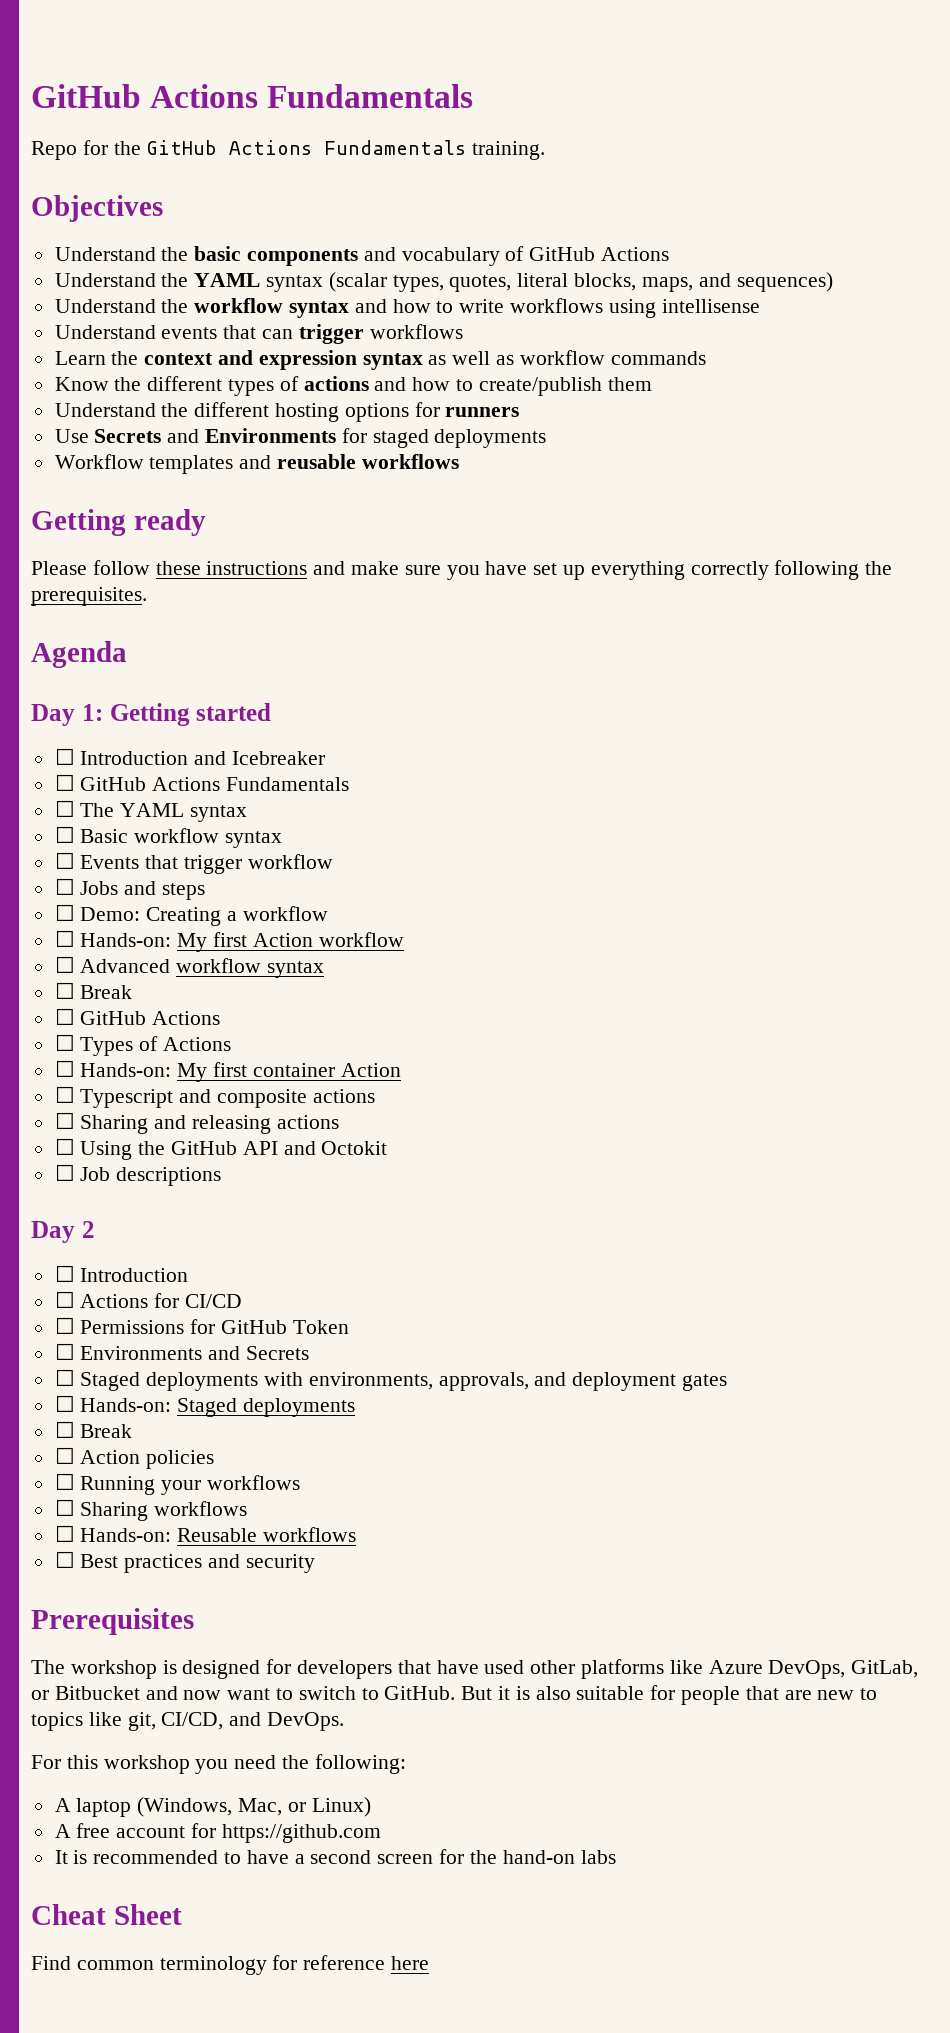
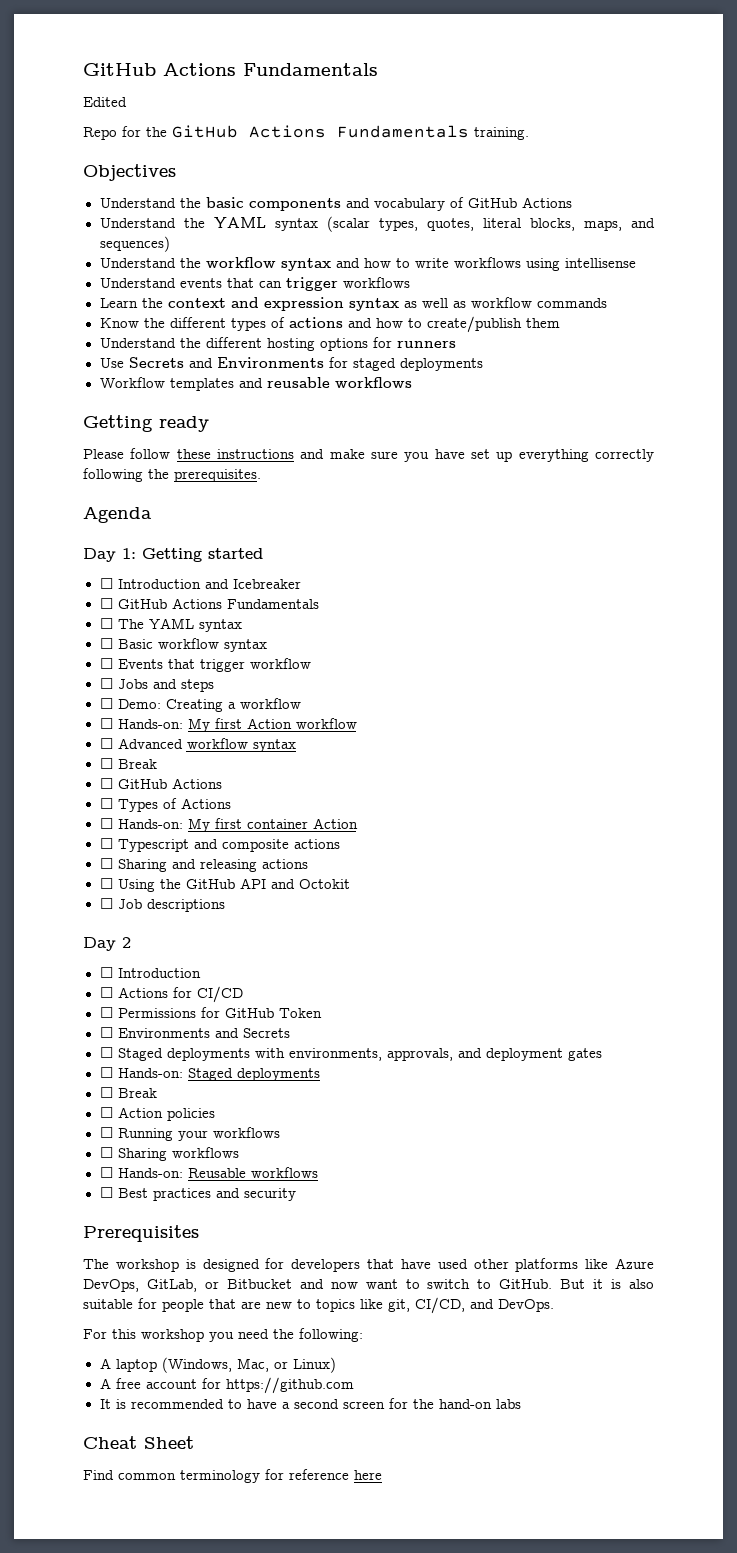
[31,84,474,108] GitHub Actions Fundamentals -> [83,63,378,76] [83,97,127,107] GitHub Actions Fundamentals // Edited

